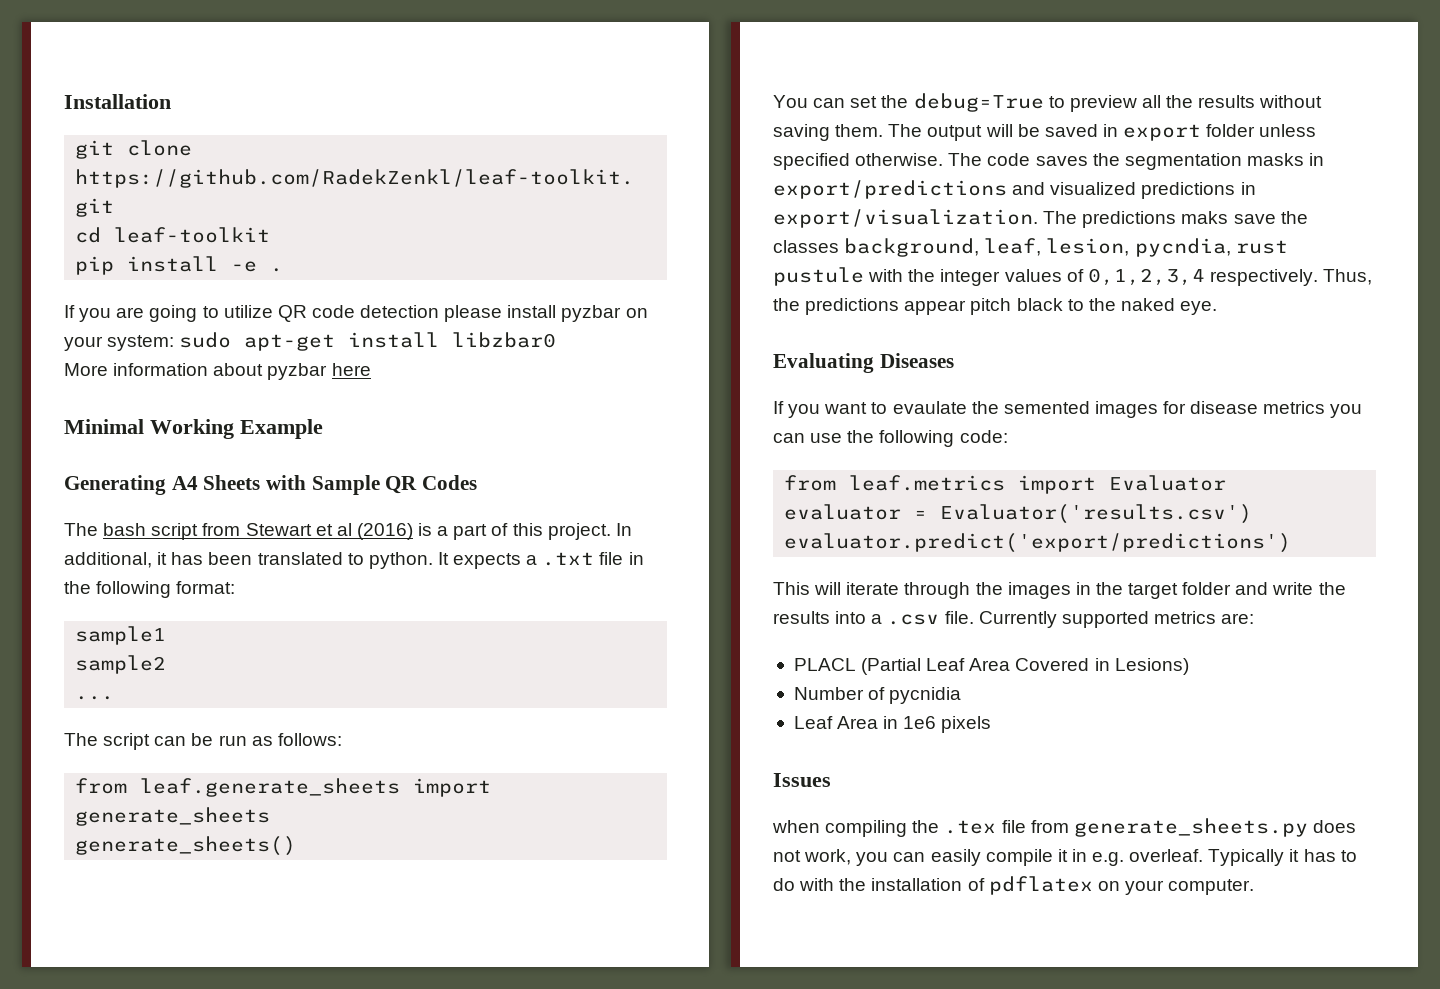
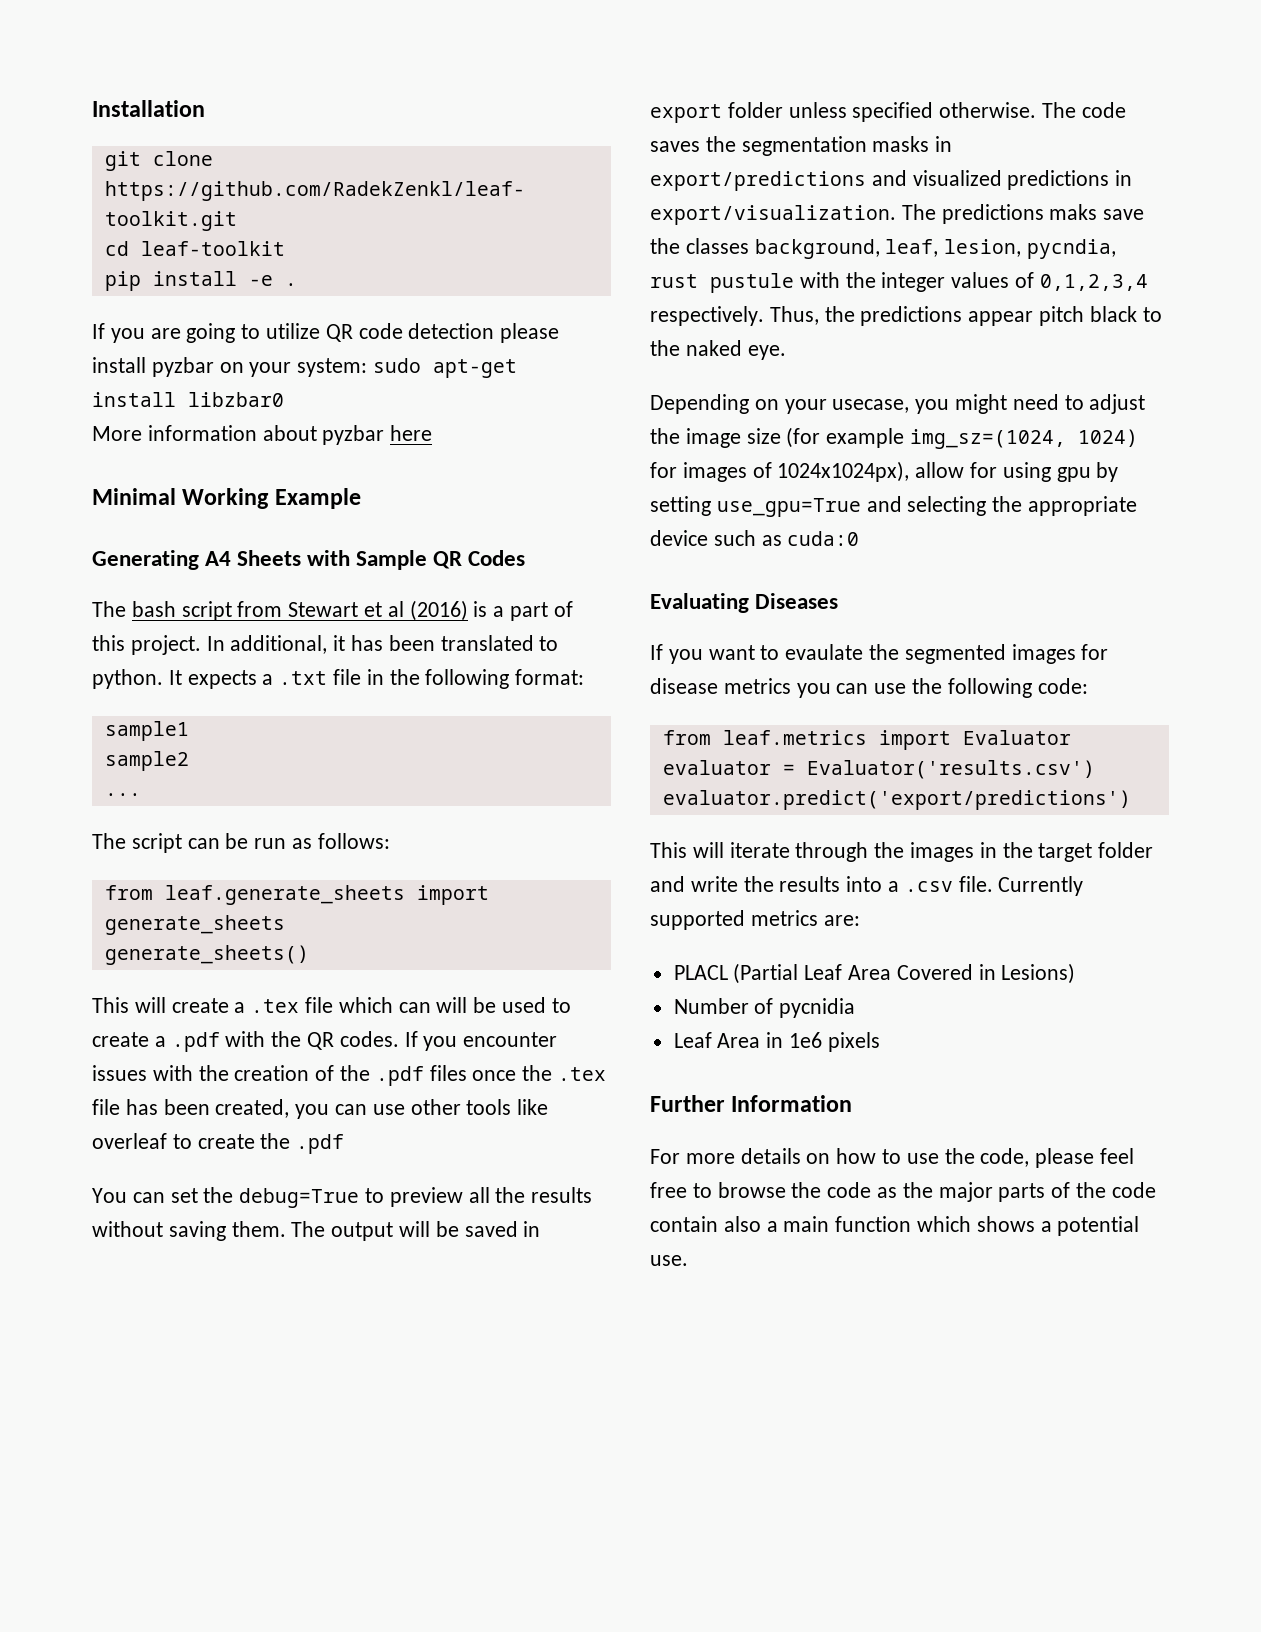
(297, 846) none -> [92,997,571,1013] [92,1031,558,1052] [92,1065,607,1086] [92,1099,549,1119] [92,1133,345,1154] // This will create a .tex file which can will be used to create a .pdf with the QR codes. If you encounter issues with the creation of the .pdf files once the .tex file has been created, you can use other tools like overleaf to create the .pdf
(1218, 308) none -> [650,394,1146,414] [650,427,1139,449] [650,461,1119,482] [650,496,1138,517] [650,530,860,546] // Depending on your usecase, you might need to adjust the image size (for example img_sz=(1024, 1024) for images of 1024x1024px), allow for using gpu by setting use_gpu=True and selecting the appropriate device such as cuda:0
[1003,401,1090,414] semented -> [904,644,1006,664] segmented
[773,773,831,787] [772,818,1356,837] [773,849,1357,866] [773,876,1255,895] Issues // when compiling the .tex file from generate_sheets.py does not work, you can easily compile it in e.g. overleaf. Typically it has to do with the installation of pdflatex on your computer. -> [650,1095,853,1112] [650,1148,1135,1168] [650,1182,1156,1202] [650,1216,1140,1236] [650,1255,688,1266] Further Information // For more details on how to use the code, please feel free to browse the code as the major parts of the code contain also a main function which shows a potential use.

